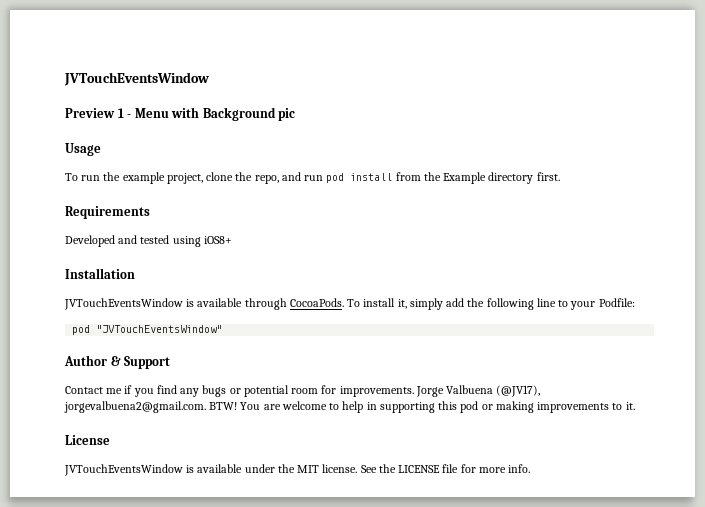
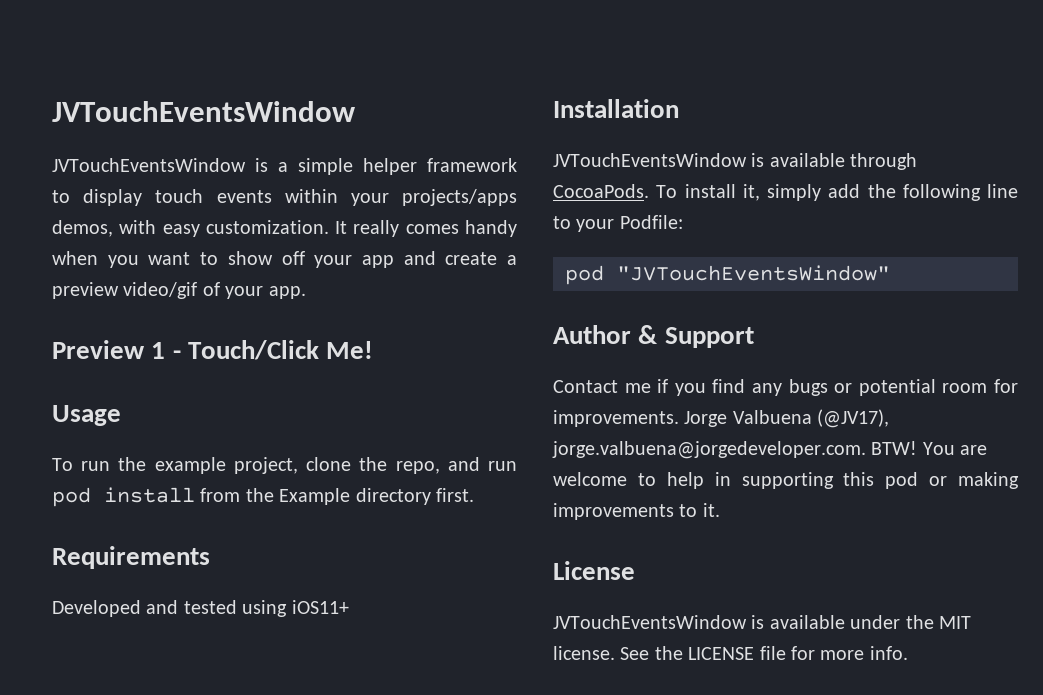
[64,72,209,86] JVTouchEventsWindow -> [52,101,355,122] [52,158,517,175] [52,189,517,206] [52,220,517,237] [52,251,517,268] [52,282,306,299] JVTouchEventsWindow // JVTouchEventsWindow is a simple helper framework to display touch events within your projects/apps demos, with easy customization. It really comes handy when you want to show off your app and create a preview video/gif of your app.
[134,107,296,121] Menu with Background pic -> [187,340,374,360] Touch/Click Me!
[203,236,232,244] iOS8+ -> [291,600,349,614] iOS11+
[64,401,206,413] jorgevalbuena2@gmail.com. -> [552,441,866,459] jorge.valbuena@jorgedeveloper.com.

